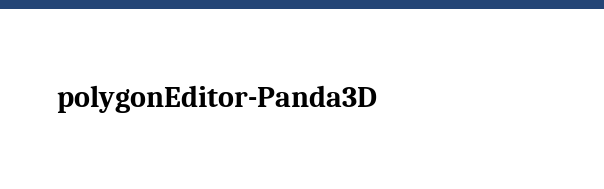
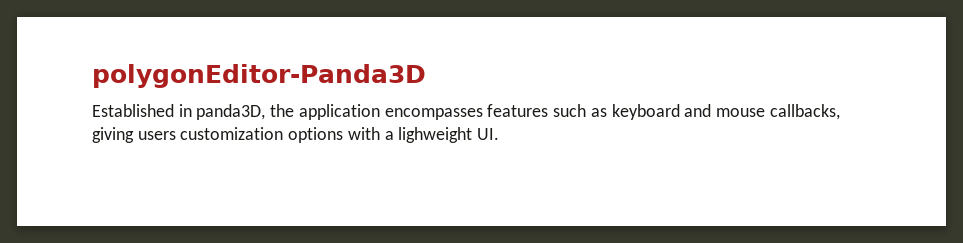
(377, 99) none -> [92,104,840,120] [92,127,500,143] // Established in panda3D, the application encompasses features such as keyboard and mouse callbacks, giving users customization options with a lighweight UI.

